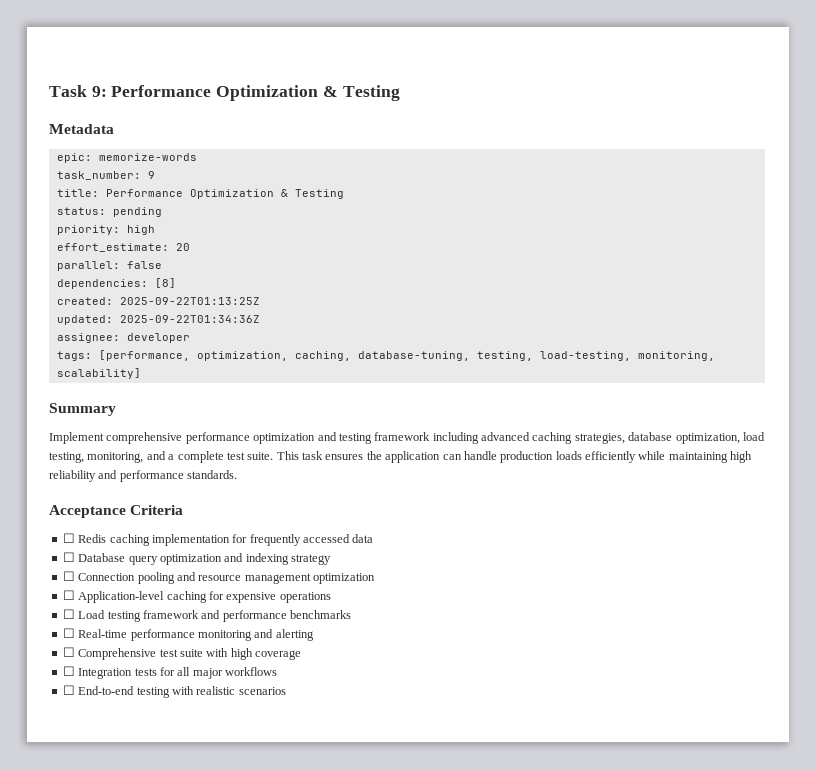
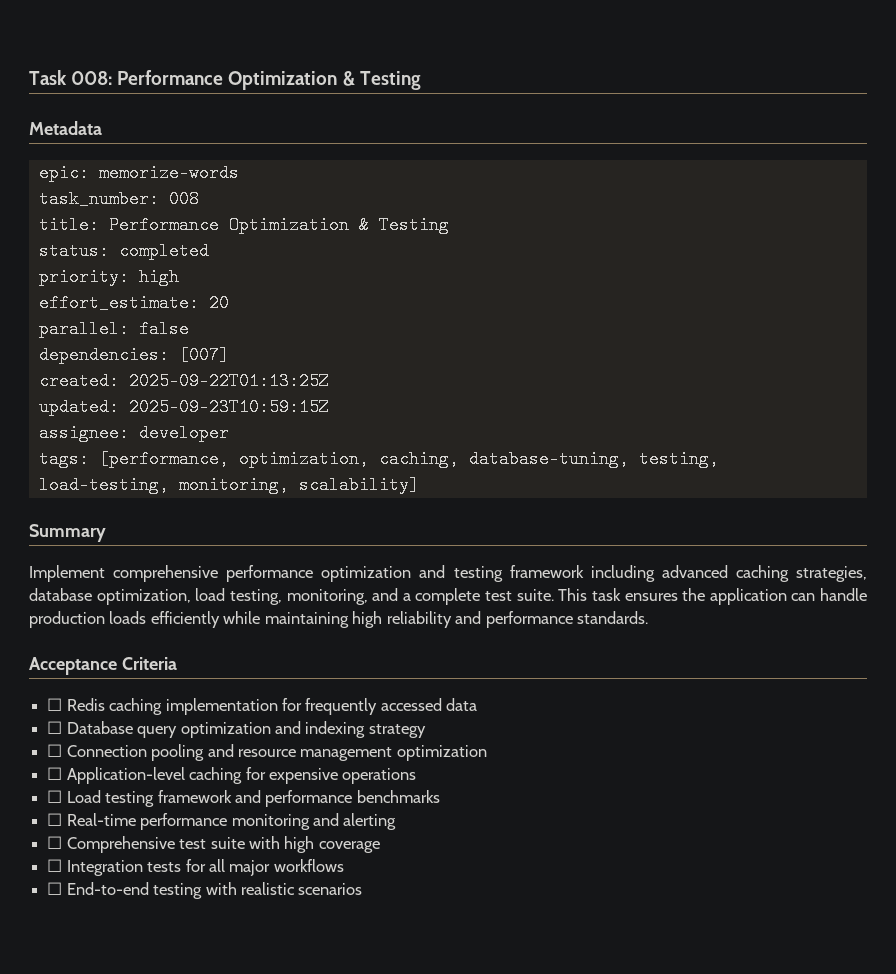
[91,86,107,97] 9: -> [71,71,113,85] 008:
[147,171,155,179] 9 -> [168,190,199,208] 008
[112,207,162,217] pending -> [118,242,209,260] completed
[154,278,176,288] [8] -> [178,346,229,364] [007]
[119,315,260,323] 2025-09-22T01:34:36Z -> [128,398,329,416] 2025-09-23T10:59:15Z

